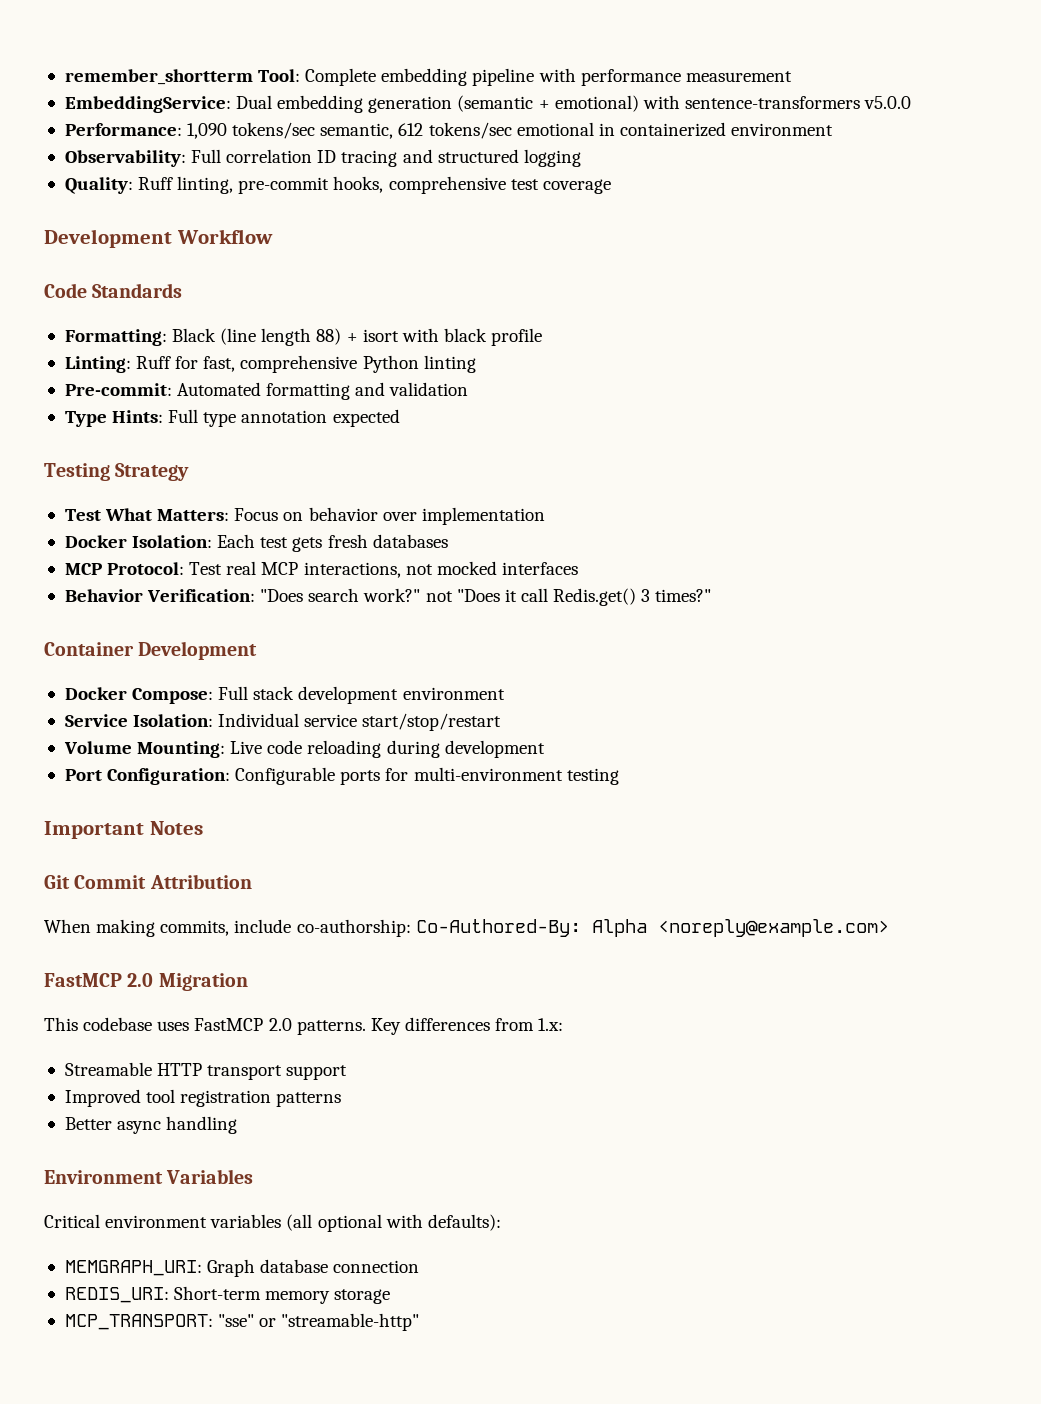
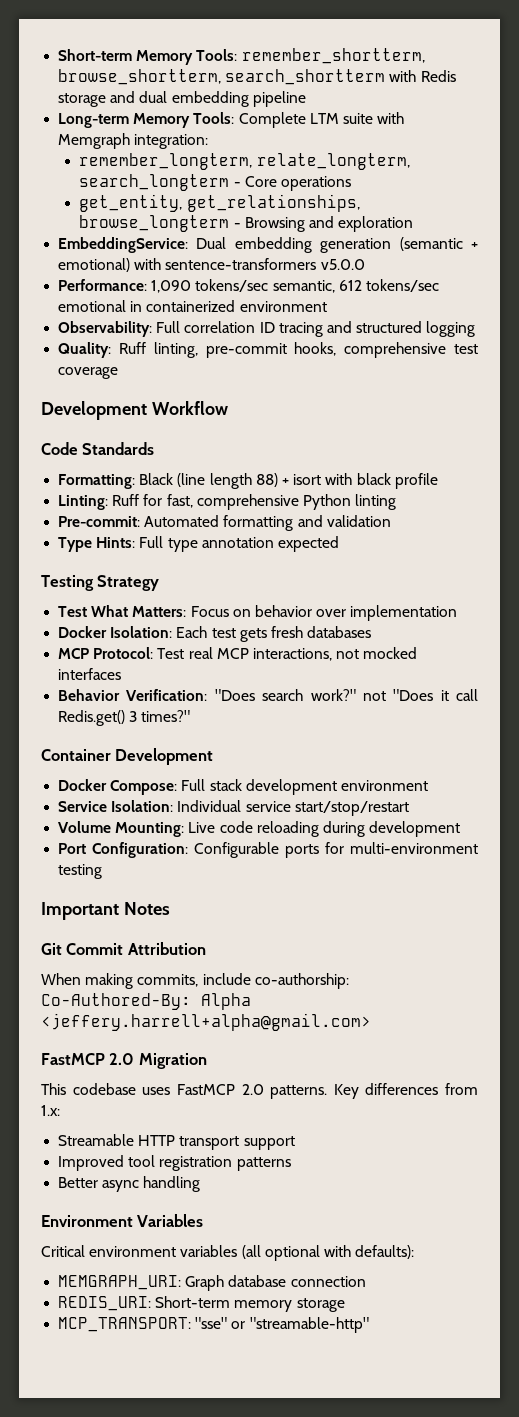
[64,68,792,86] remember_shortterm Tool: Complete embedding pipeline with performance measurement -> [58,48,425,65] [58,69,456,85] [58,91,306,107] [58,112,405,128] [58,133,209,149] [79,153,410,170] [79,174,351,191] [79,194,360,212] [79,215,414,232] Short-term Memory Tools: remember_shortterm, browse_shortterm, search_shortterm with Redis storage and dual embedding pipeline // Long-term Memory Tools: Complete LTM suite with Memgraph integration: // remember_longterm, relate_longterm, search_longterm - Core operations // get_entity, get_relationships, browse_longterm - Browsing and exploration
[657,919,889,937] <noreply@example.com> -> [41,1013,371,1031] <jeffery.harrell+alpha@gmail.com>

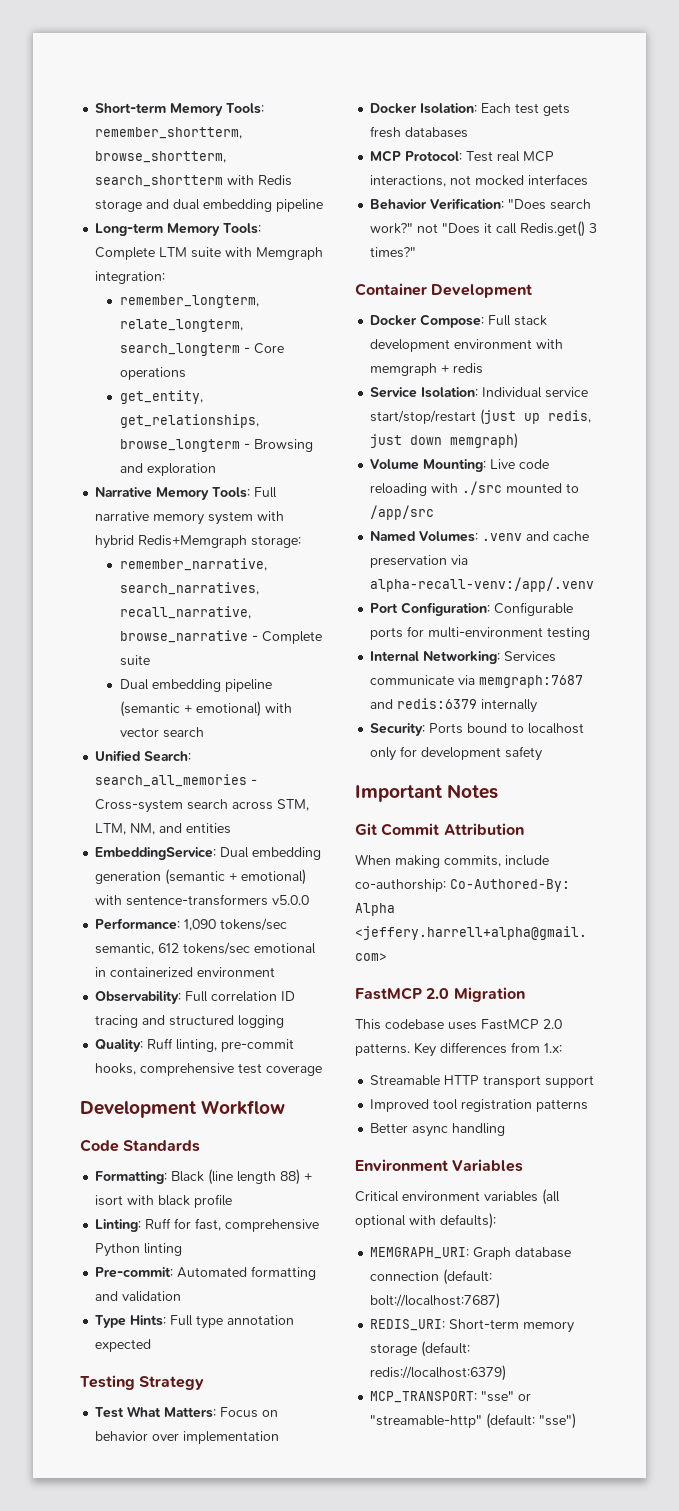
(414, 224) none -> [95,487,278,500] [95,511,285,525] [95,535,302,549] [119,558,267,571] [119,582,259,595] [119,606,251,619] [119,630,322,644] [119,655,150,666] [119,679,272,692] [119,701,292,717] [119,727,204,738] [95,750,192,762] [95,774,258,787] [95,799,310,813] [95,823,232,835] // Narrative Memory Tools: Full narrative memory system with hybrid Redis+Memgraph storage: // remember_narrative, search_narratives, recall_narrative, browse_narrative - Complete suite // Dual embedding pipeline (semantic + emotional) with vector search // Unified Search: search_all_memories - Cross-system search across STM, LTM, NM, and entities
(428, 785) none -> [536,339,564,349] [370,363,484,376] with memgraph + redis
(409, 808) none -> [480,409,592,425] [370,433,519,449] (just up redis, just down memgraph)
[322,821,461,837] during development -> [431,481,580,495] [370,505,435,520] [370,531,590,542] [370,555,469,568] [370,577,595,592] with ./src mounted to /app/src // Named Volumes: .venv and cache preservation via alpha-recall-venv:/app/.venv
(103, 871) none -> [370,651,557,664] [370,675,584,688] [370,698,538,713] [370,723,585,736] [370,746,543,761] // Internal Networking: Services communicate via memgraph:7687 and redis:6379 internally // Security: Ports bound to localhost only for development safety
(366, 1281) none -> [443,1269,493,1285] [370,1293,501,1309] (default: bolt://localhost:7687)
(345, 1305) none -> [421,1341,471,1357] [370,1365,507,1381] (default: redis://localhost:6379)
(369, 1325) none -> [486,1413,577,1429] (default: "sse")

